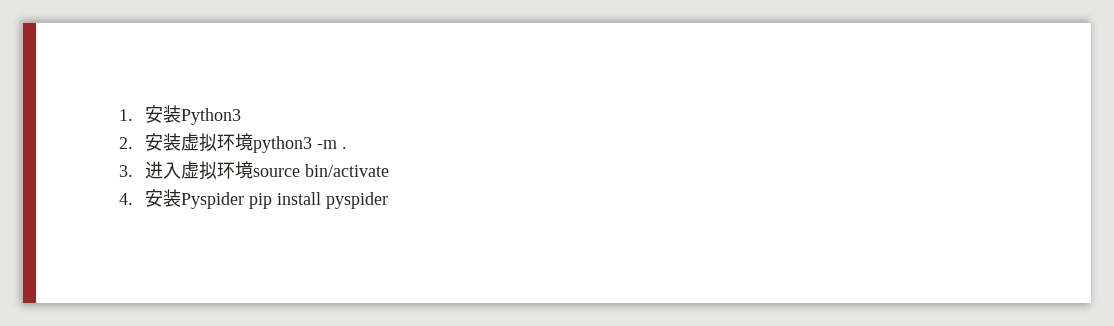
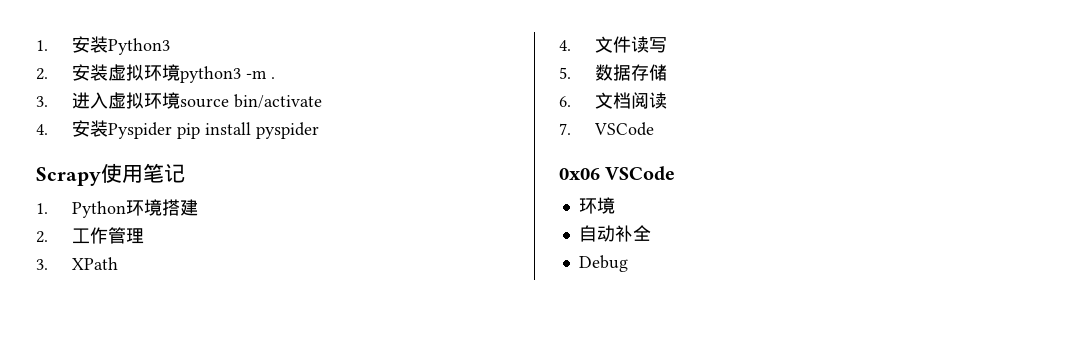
(389, 200) none -> [36,163,185,186] [36,199,198,218] [36,227,144,244] [36,257,118,270] [559,36,667,53] [559,64,667,81] [559,92,667,109] [559,122,654,136] [559,166,676,181] [578,197,615,214] [578,225,651,242] [578,255,628,272] // Scrapy使用笔记 // 1. Python环境搭建 // 2.工作管理 // 3. XPath // 4.文件读写 // 5.数据存储 // 6.文档阅读 // 7. VSCode // 0x06 VSCode // 环境 // 自动补全 // Debug

